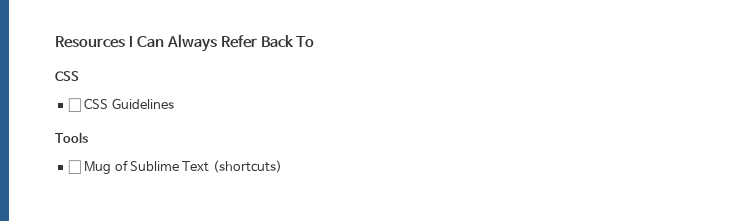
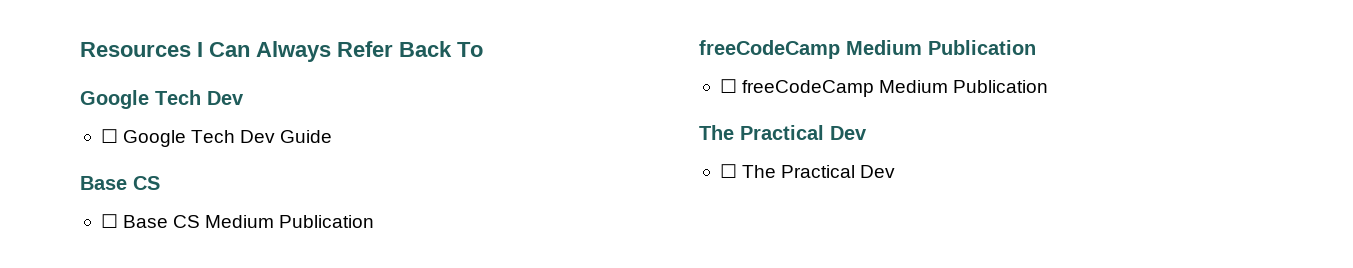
[55,71,79,81] [67,98,174,112] [55,132,88,143] [67,160,282,175] CSS // ☐ CSS Guidelines // Tools // ☐ Mug of Sublime Text (shortcuts) -> [80,90,244,109] [100,129,333,147] [80,176,160,190] [100,214,375,228] [699,40,1036,59] [719,79,1049,97] [699,125,867,140] [719,164,896,178] Google Tech Dev // ☐ Google Tech Dev Guide // Base CS // ☐ Base CS Medium Publication // freeCodeCamp Medium Publication // ☐ freeCodeCamp Medium Publication // The Practical Dev // ☐ The Practical Dev

